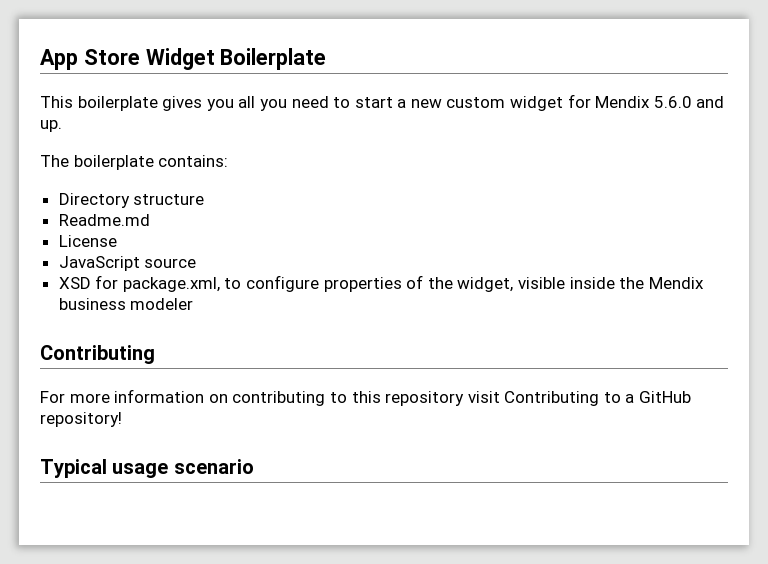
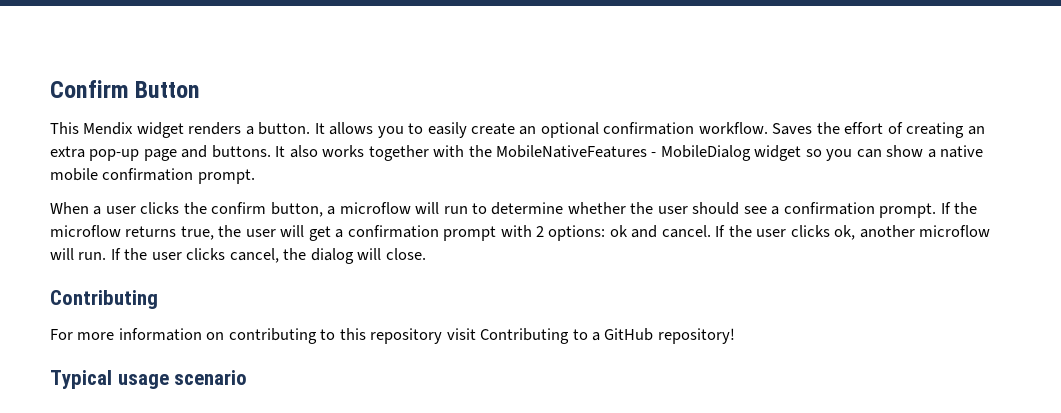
[40,48,327,70] [40,94,725,111] [40,120,62,132] [40,155,229,170] [58,193,205,208] [58,214,150,226] [58,235,117,247] [58,256,197,271] [58,275,704,292] [58,298,194,310] App Store Widget Boilerplate // This boilerplate gives you all you need to start a new custom widget for Mendix 5.6.0 and up. // The boilerplate contains: // Directory structure // Readme.md // License // JavaScript source // XSD for package.xml, to configure properties of the widget, visible inside the Mendix business modeler -> [50,80,201,98] [50,122,985,138] [50,145,984,161] [50,168,255,184] [50,202,978,218] [50,225,991,241] [50,248,426,264] Confirm Button // This Mendix widget renders a button. It allows you to easily create an optional confirmation workflow. Saves the effort of creating an extra pop-up page and buttons. It also works together with the MobileNativeFeatures - MobileDialog widget so you can show a native mobile confirmation prompt. // When a user clicks the confirm button, a microflow will run to determine whether the user should see a confirmation prompt. If the microflow returns true, the user will get a confirmation prompt with 2 options: ok and cancel. If the user clicks ok, another microflow will run. If the user clicks cancel, the dialog will close.

